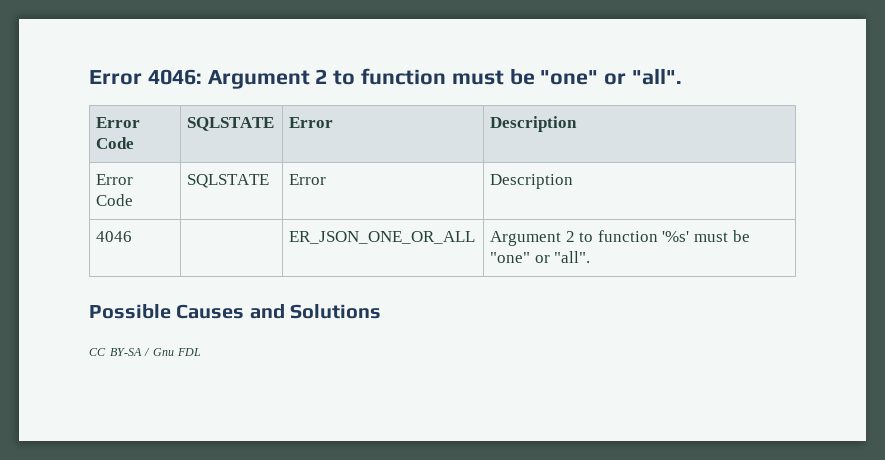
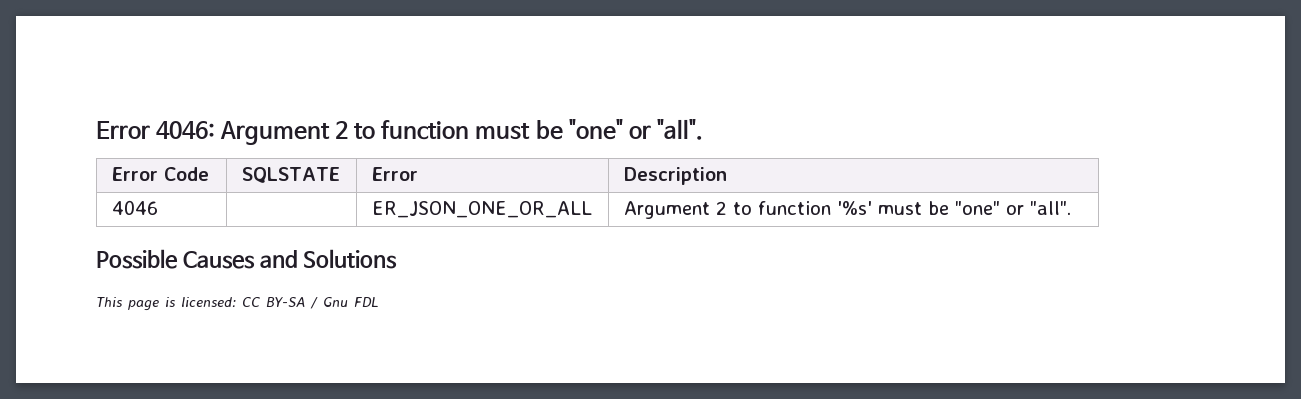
[96,174,134,185] [96,194,134,206] [187,174,270,188] [289,174,327,185] [490,174,574,189] // Error Code | SQLSTATE | Error | Description -> (727, 176) none
(382, 311) none -> [96,297,236,311] This page is licensed:

